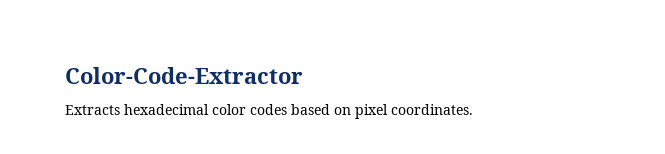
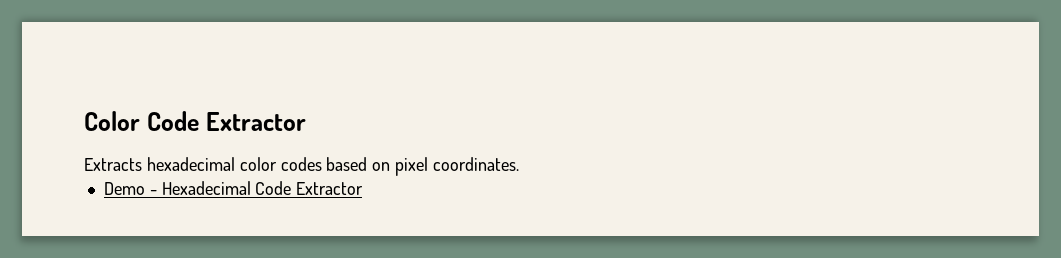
[65,67,303,84] Color-Code-Extractor -> [84,111,306,131] Color Code Extractor
(473, 109) none -> [103,181,364,195] // Demo - Hexadecimal Code Extractor

